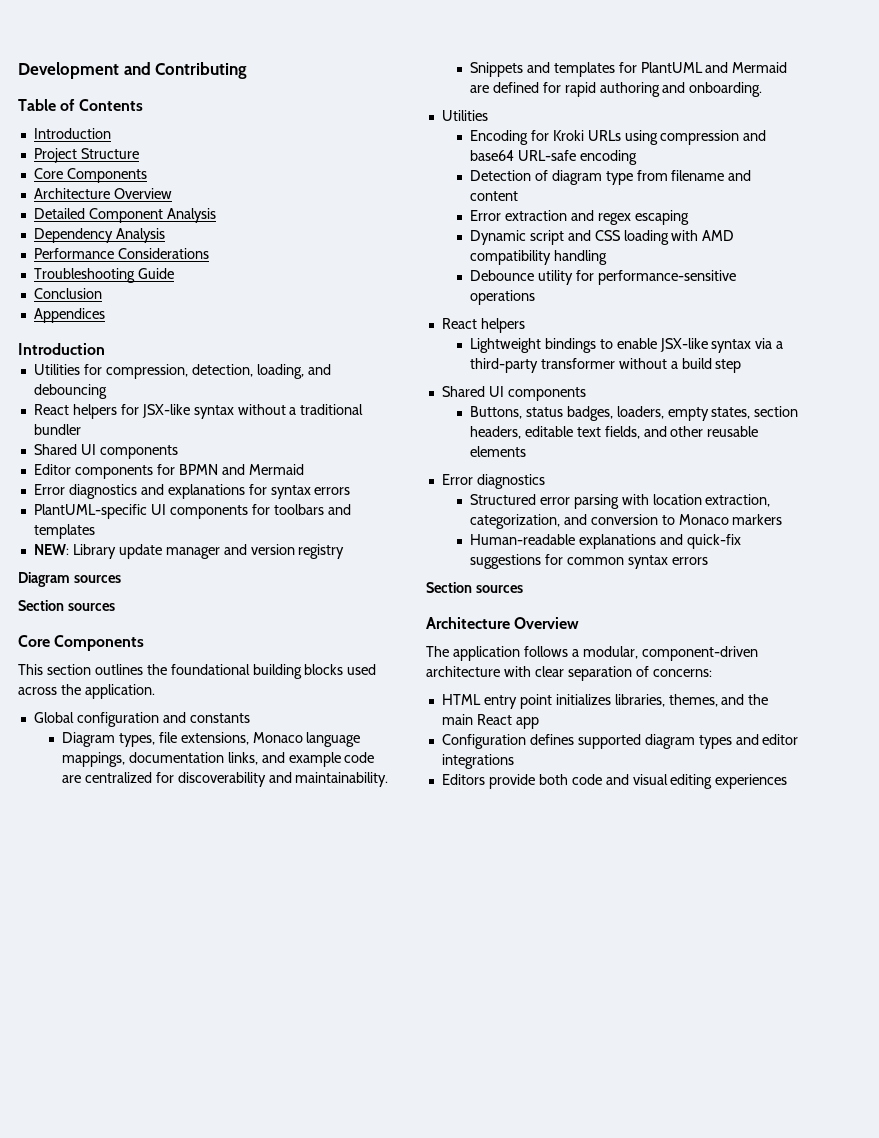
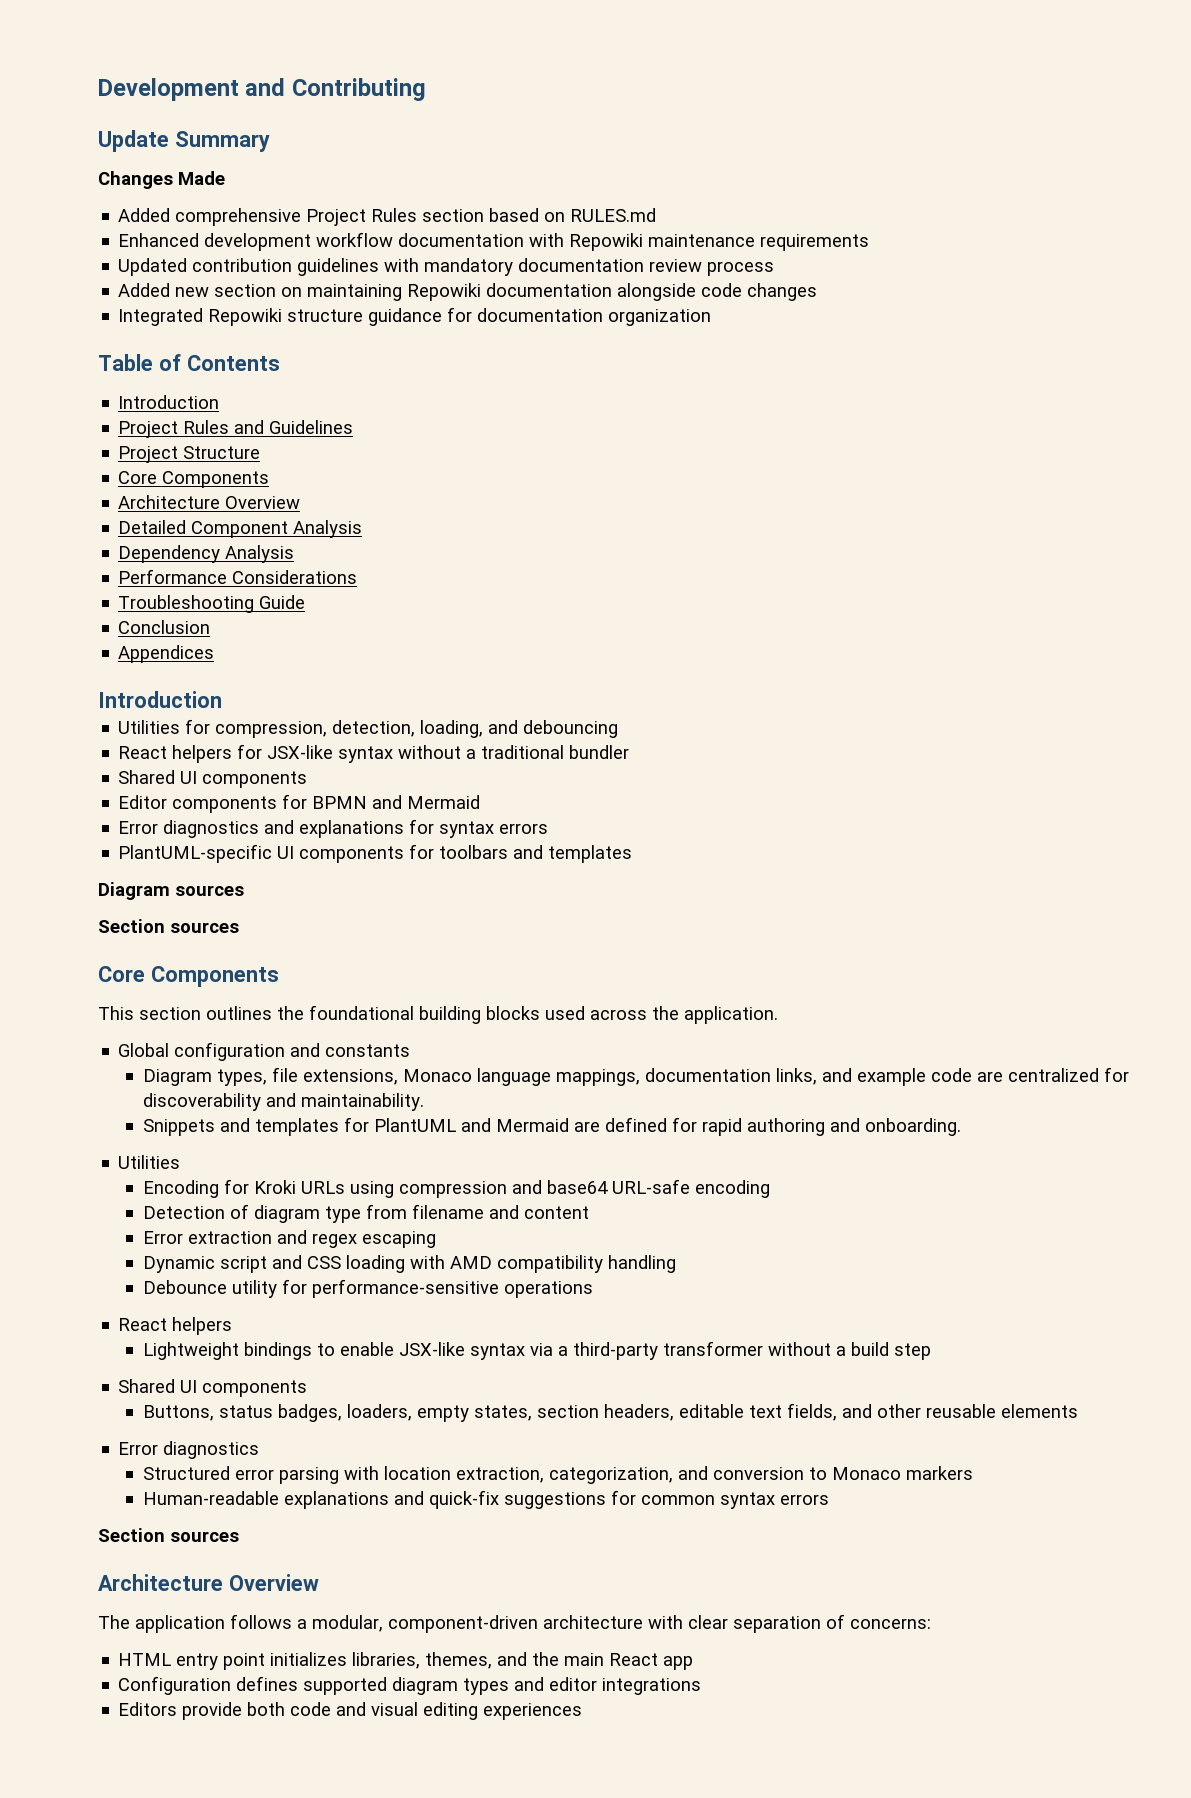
(248, 70) none -> [98,130,270,152] [98,171,225,189] [118,208,657,226] [118,232,870,251] [118,258,775,276] [118,283,818,301] [118,307,712,326] // Update Summary // Changes Made // Added comprehensive Project Rules section based on RULES.md // Enhanced development workflow documentation with Repowiki maintenance requirements // Updated contribution guidelines with mandatory documentation review process // Added new section on maintaining Repowiki documentation alongside code changes // Integrated Repowiki structure guidance for documentation organization
(111, 133) none -> [118,420,354,438] // Project Rules and Guidelines
[33,544,345,559] // NEW: Library update manager and version registry -> (633, 854) none

